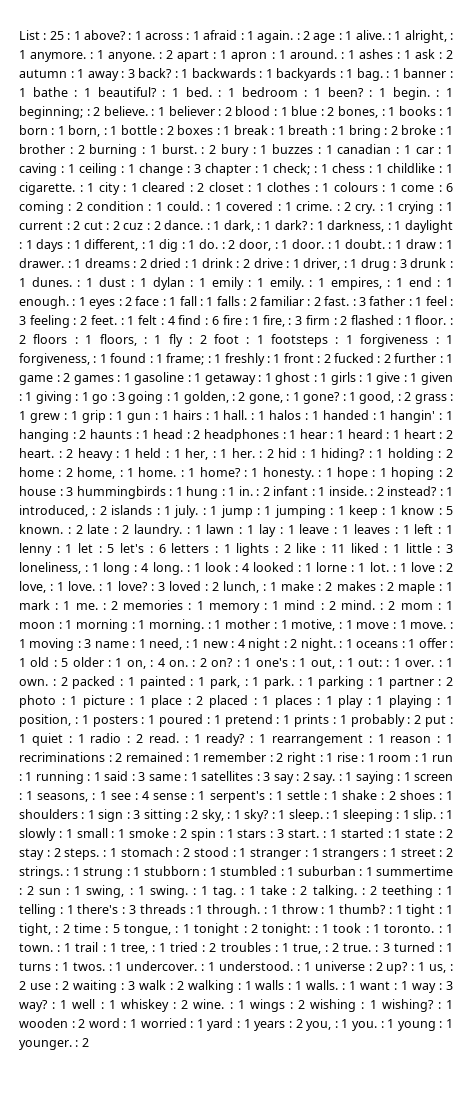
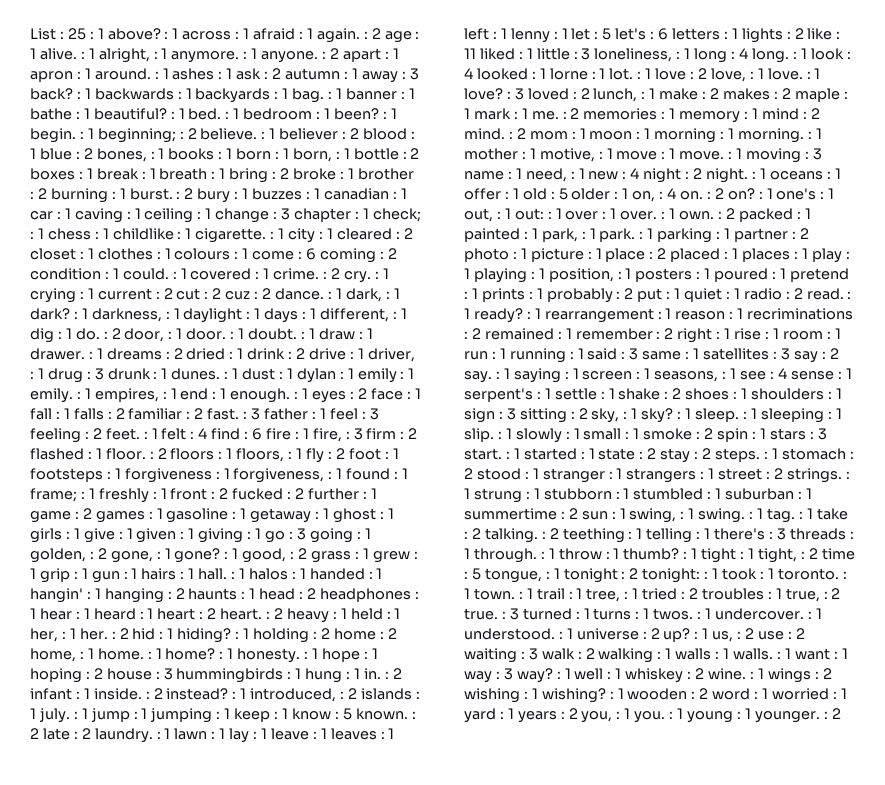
(401, 662) none -> [565,208,617,220] over : 1

